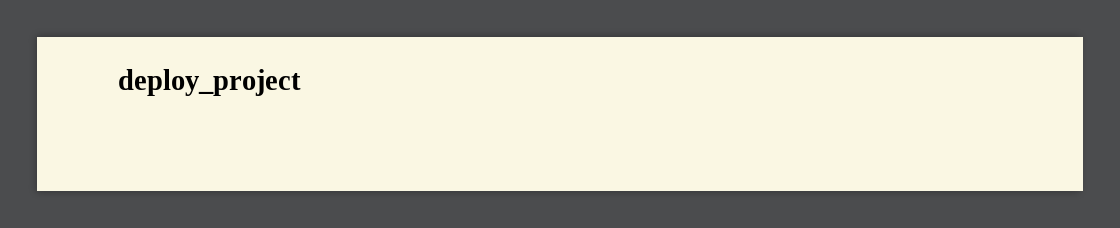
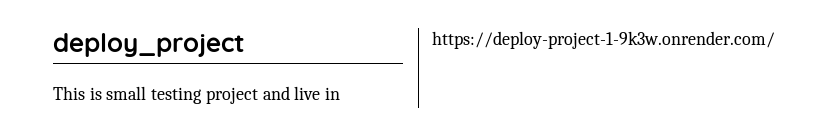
(301, 82) none -> [53,86,341,104] [432,31,775,49] // This is small testing project and live in https://deploy-project-1-9k3w.onrender.com/

